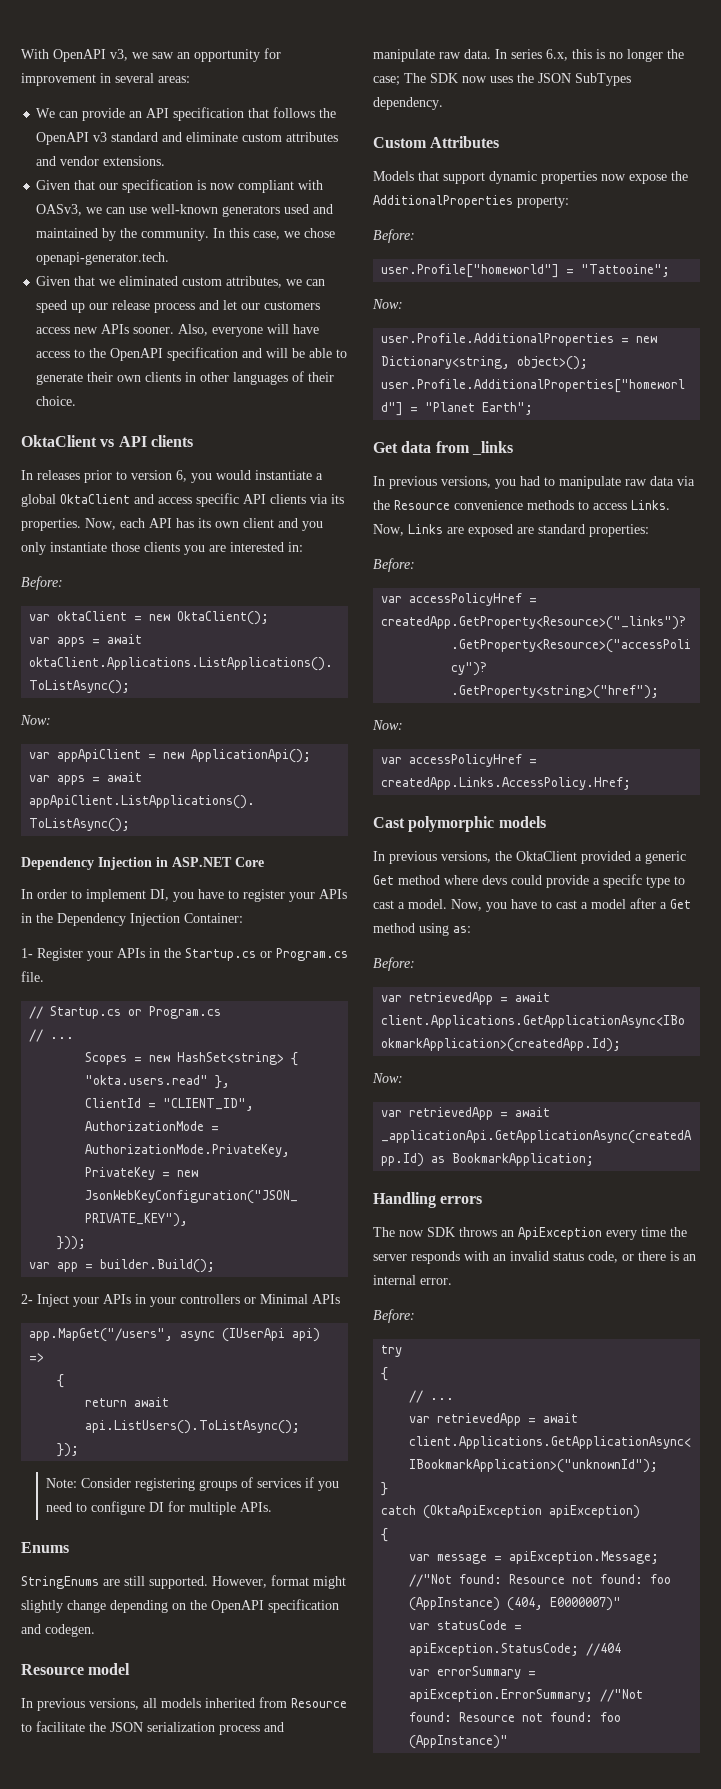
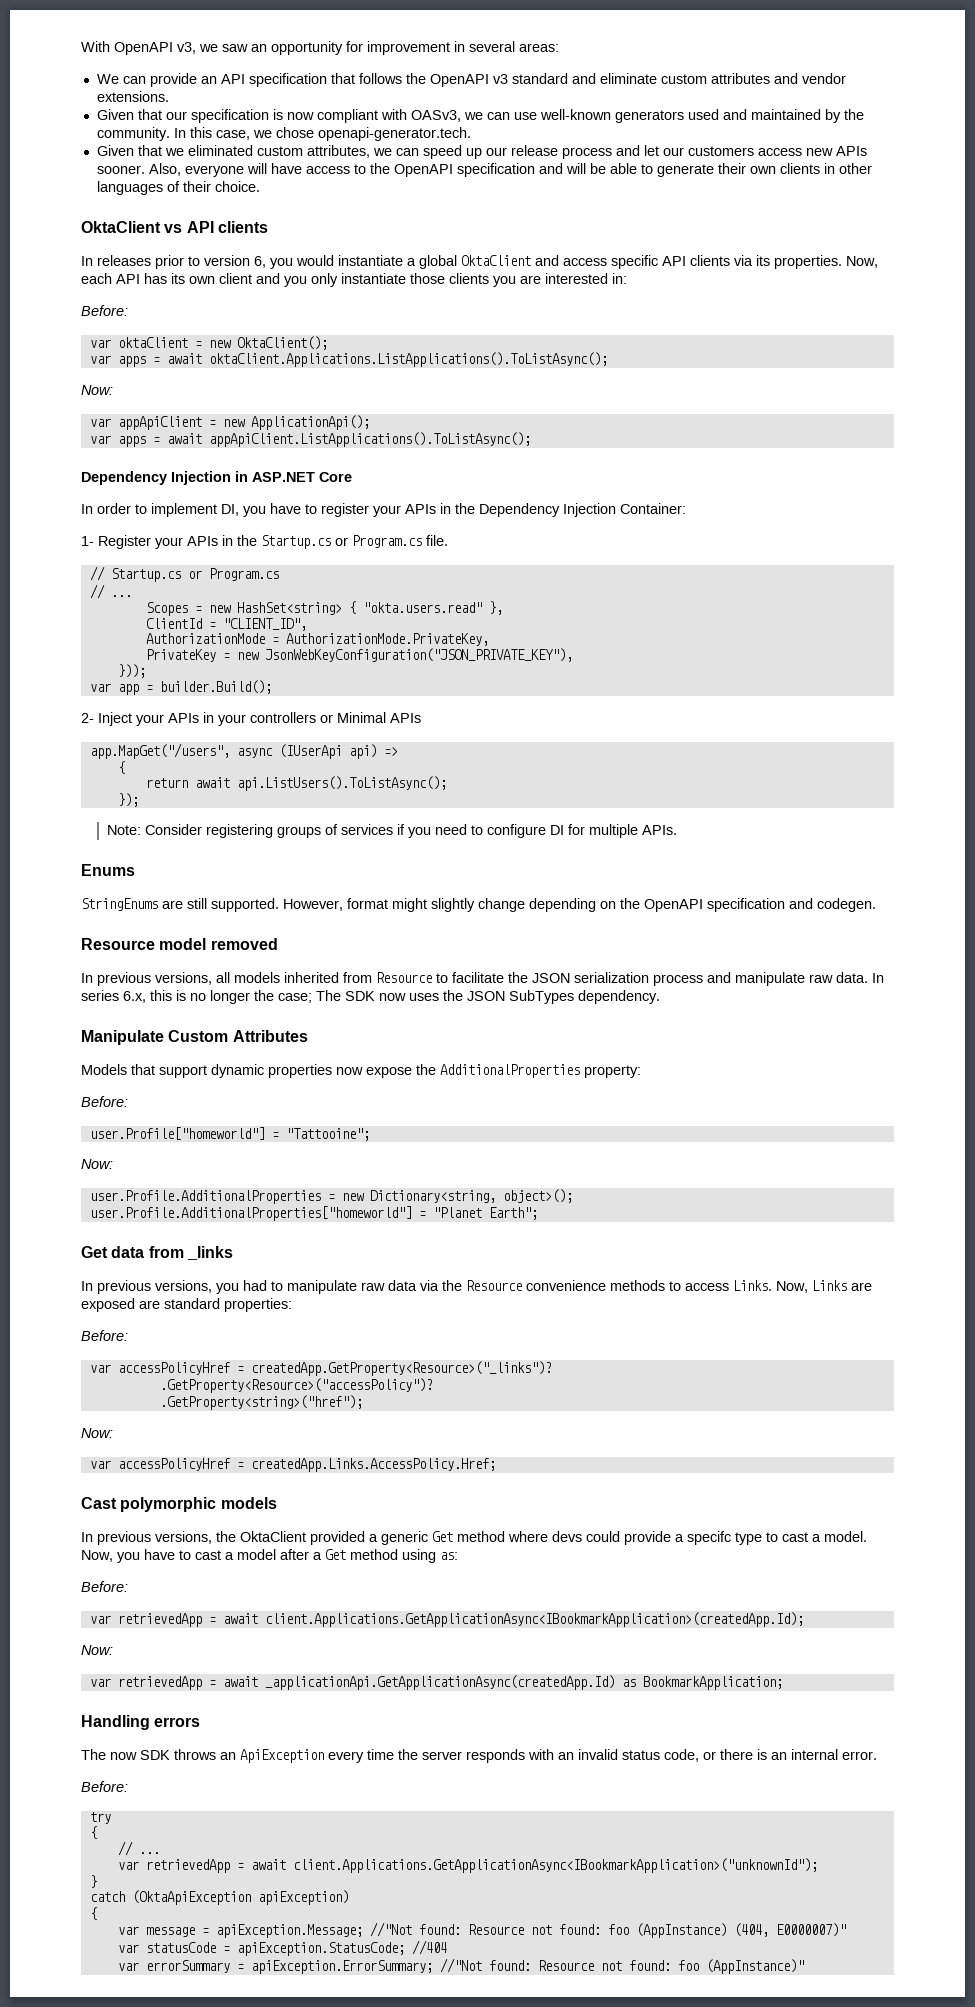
(131, 1669) none -> [210,938,278,950] removed
(443, 103) none -> [81,1030,164,1045] Manipulate

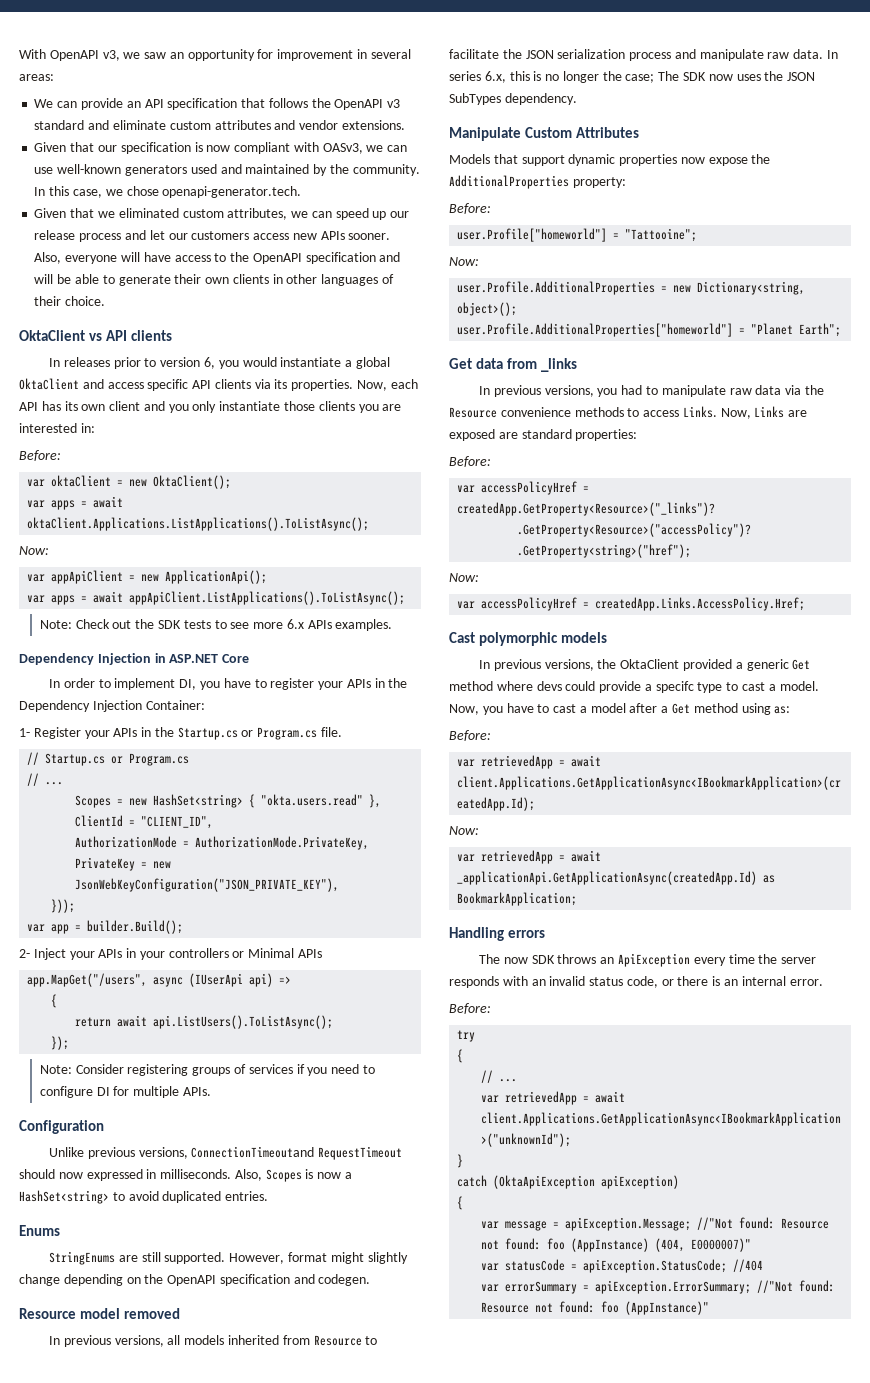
(531, 439) none -> [39,619,393,631] // Note: Check out the SDK tests to see more 6.x APIs examples.
(678, 830) none -> [19,1120,104,1134] [49,1146,403,1160] [19,1169,353,1182] [19,1190,269,1204] // Configuration // Unlike previous versions, ConnectionTimeoutand RequestTimeout should now expressed in milliseconds. Also, Scopes is now a HashSet<string> to avoid duplicated entries.

